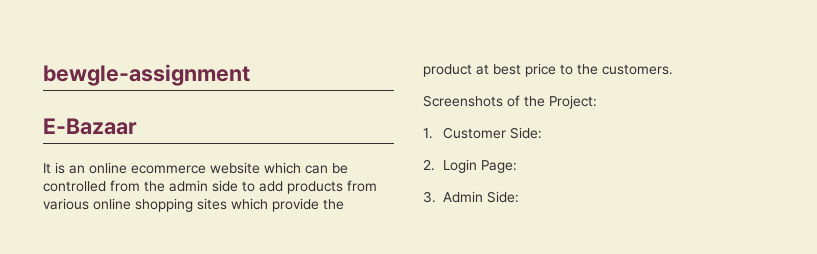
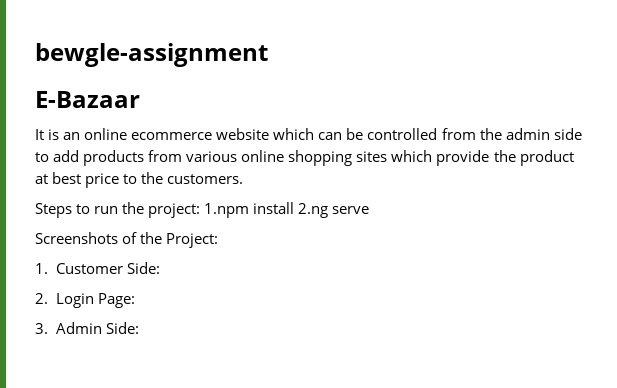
(673, 69) none -> [35,202,370,218] // Steps to run the project: 1.npm install 2.ng serve

